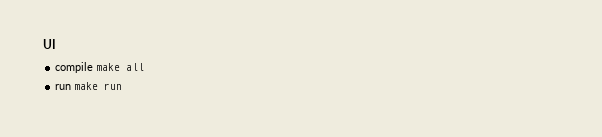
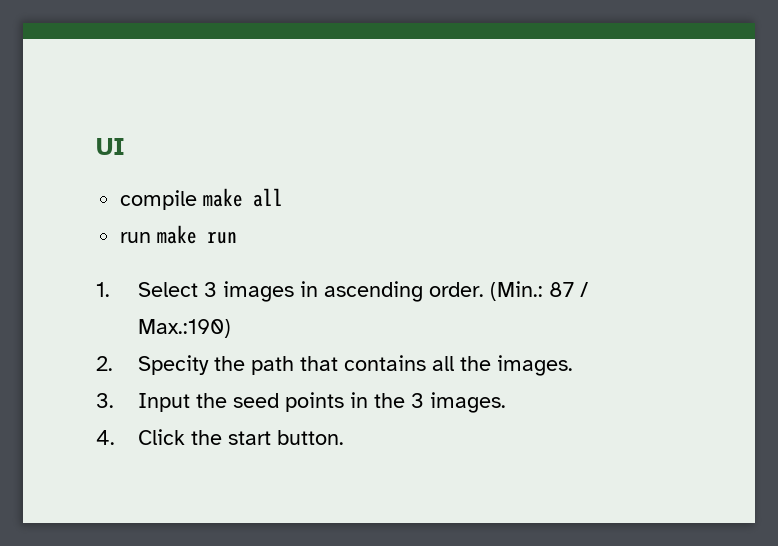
(123, 86) none -> [96,281,588,302] [137,319,231,338] [96,355,573,376] [96,392,506,413] [96,429,344,445] // 1. Select 3 images in ascending order. (Min.: 87 / Max.:190) // 2. Specity the path that contains all the images. // 3. Input the seed points in the 3 images. // 4. Click the start button.

